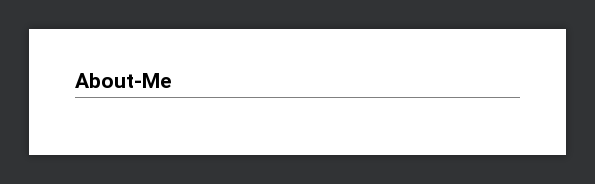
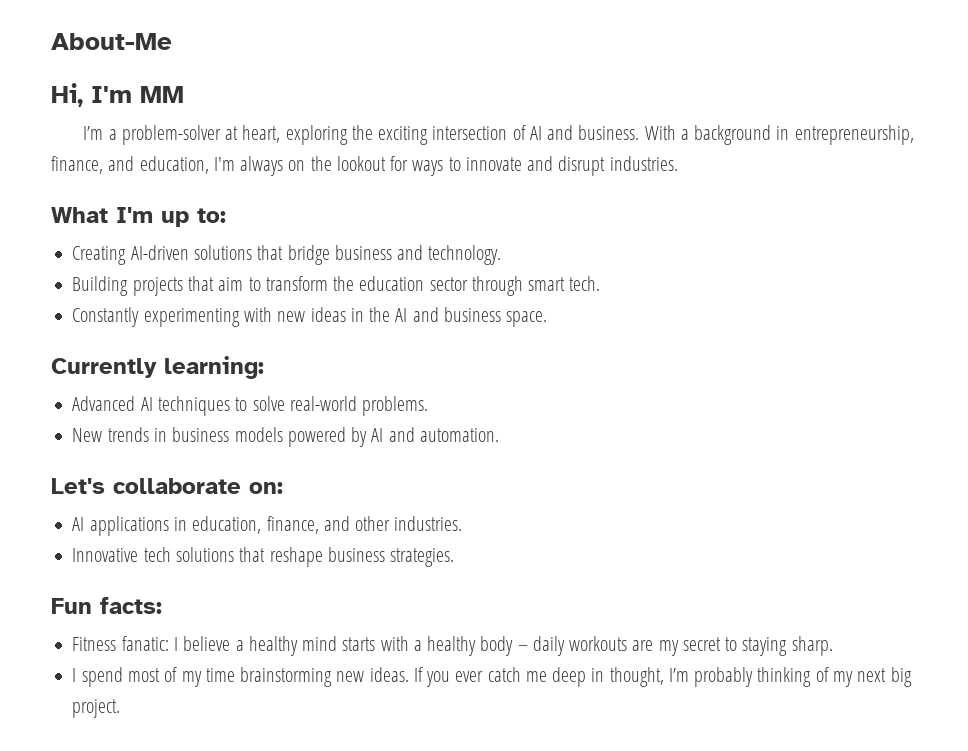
(171, 80) none -> [51,83,184,107] [83,125,914,145] [51,156,678,176] [51,207,226,227] [72,245,502,265] [72,276,601,296] [72,307,548,327] [51,356,264,379] [72,396,429,416] [72,427,499,447] [51,478,283,494] [72,516,463,536] [72,547,455,567] [51,597,162,614] [72,636,833,656] [72,667,912,687] [72,699,121,718] // Hi, I'm MM // I’m a problem-solver at heart, exploring the exciting intersection of AI and business. With a background in entrepreneurship, finance, and education, I'm always on the lookout for ways to innovate and disrupt industries. // What I'm up to: // Creating AI-driven solutions that bridge business and technology. // Building projects that aim to transform the education sector through smart tech. // Constantly experimenting with new ideas in the AI and business space. // Currently learning: // Advanced AI techniques to solve real-world problems. // New trends in business models powered by AI and automation. // Let's collaborate on: // AI applications in education, finance, and other industries. // Innovative tech solutions that reshape business strategies. // Fun facts: // Fitness fanatic: I believe a healthy mind starts with a healthy body – daily workouts are my secret to staying sharp. // I spend most of my time brainstorming new ideas. If you ever catch me deep in thought, I’m probably thinking of my next big project.

